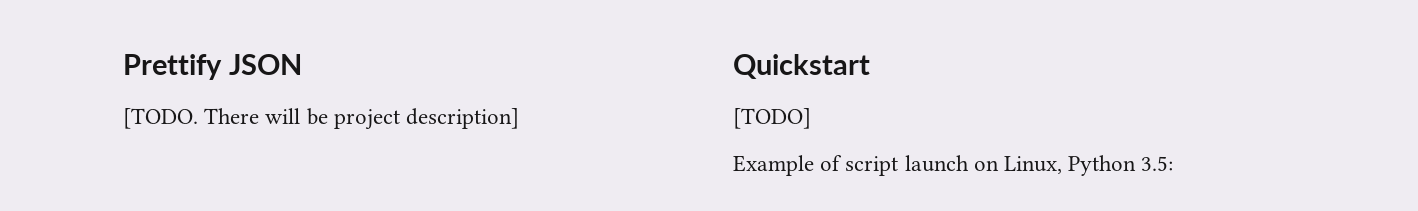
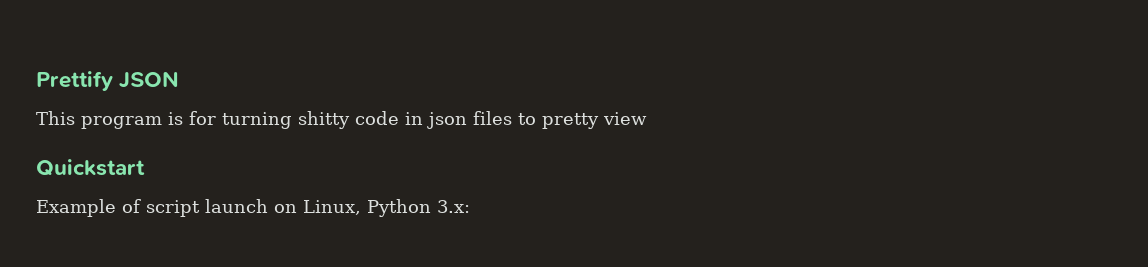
[123,108,520,130] [TODO. There will be project description] -> [36,111,647,129] This program is for turning shitty code in json files to pretty view
[733,108,811,129] // [TODO] -> (145, 167) none
[1141,156,1174,171] 3.5: -> [437,200,470,213] 3.x:

